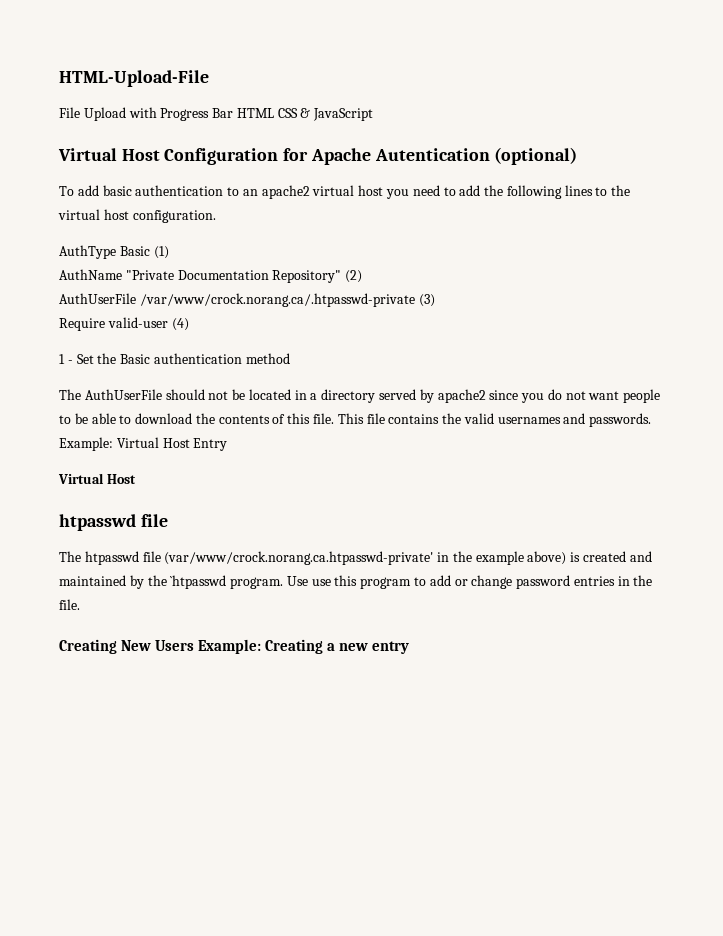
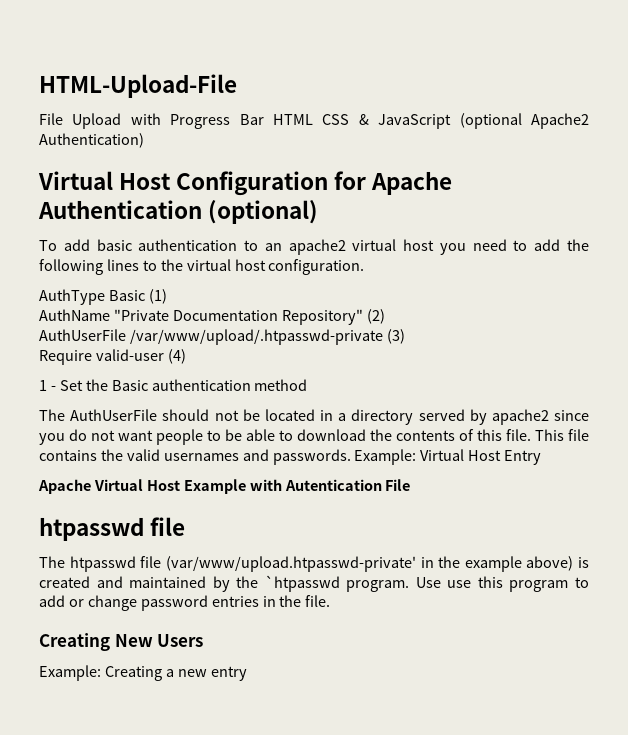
(374, 114) none -> [459,113,589,129] [39,133,144,148] (optional Apache2 Authentication)
[374,148,490,161] Autentication -> [38,200,202,219] Authentication
[139,293,415,307] /var/www/crock.norang.ca/.htpasswd-private -> [129,329,383,345] /var/www/upload/.htpasswd-private
[58,473,136,484] Virtual Host -> [38,479,411,494] Apache Virtual Host Example with Autentication File
[164,551,434,565] (var/www/crock.norang.ca.htpasswd-private' -> [165,556,416,572] (var/www/upload.htpasswd-private'
(195, 645) none -> (204, 640) //

